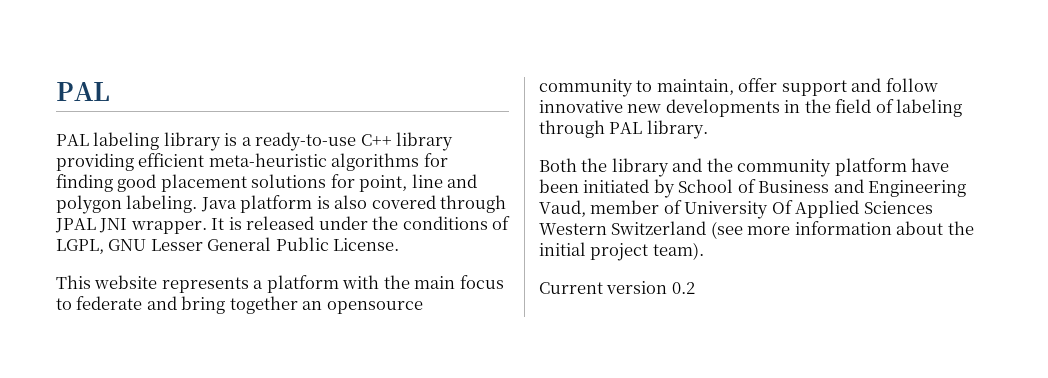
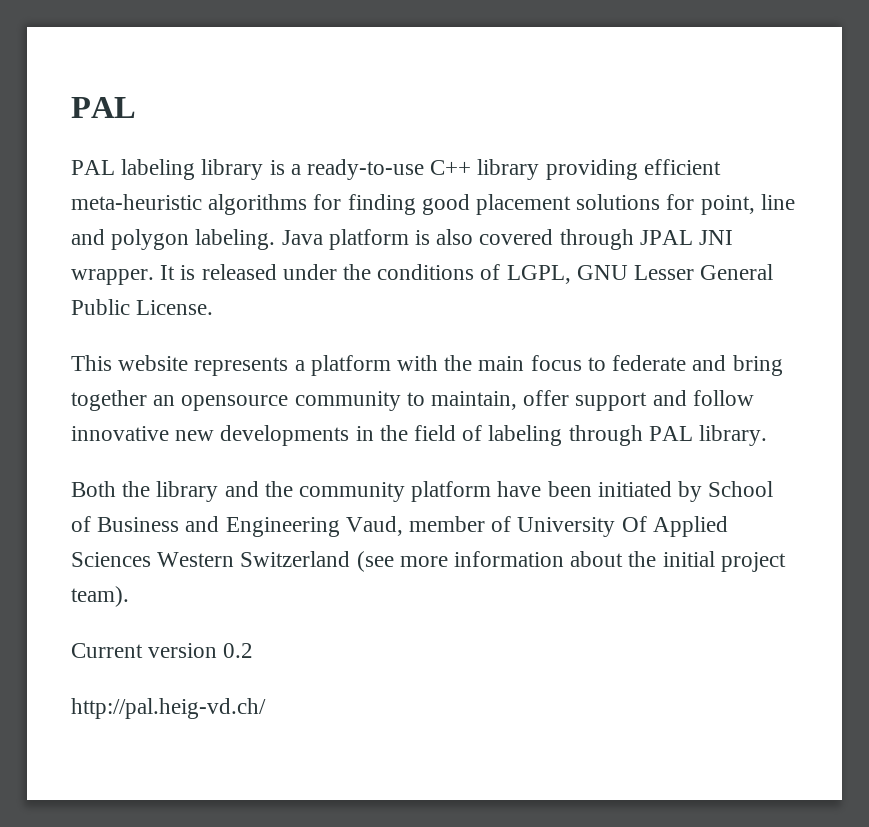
(695, 288) none -> [71,698,266,719] // http://pal.heig-vd.ch/

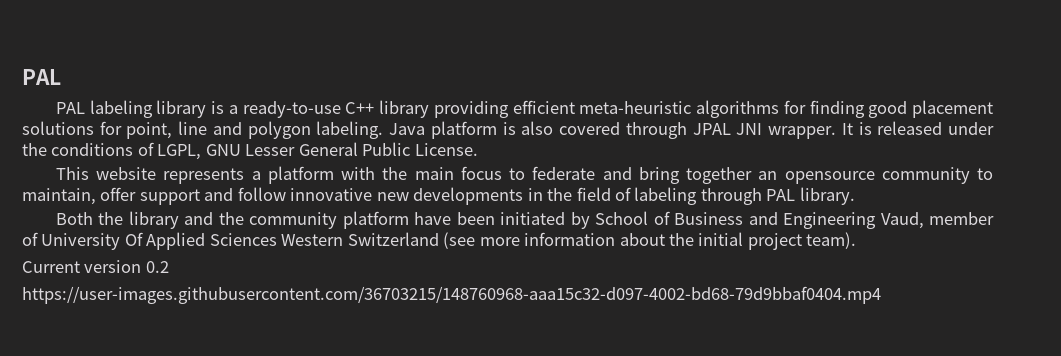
[71,698,266,719] http://pal.heig-vd.ch/ -> [22,286,881,304] https://user-images.githubusercontent.com/36703215/148760968-aaa15c32-d097-4002-bd68-79d9bbaf0404.mp4

